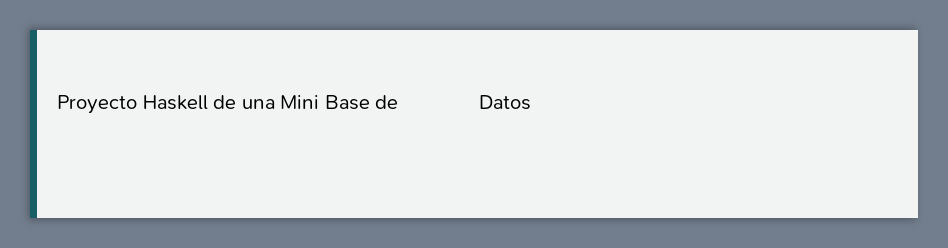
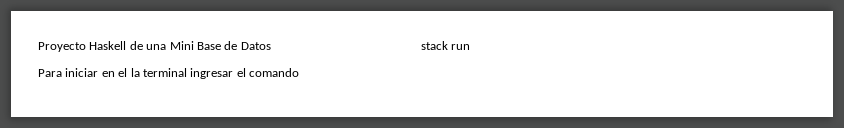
(531, 102) none -> [38,68,299,79] [421,41,471,50] // Para iniciar en el la terminal ingresar el comando // stack run

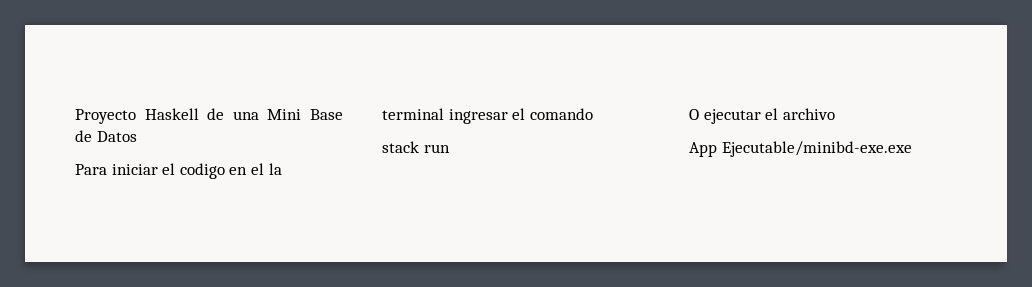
(99, 72) none -> [162,163,225,179] el codigo
(471, 47) none -> [689,108,835,124] [689,141,912,157] // O ejecutar el archivo // App Ejecutable/minibd-exe.exe

